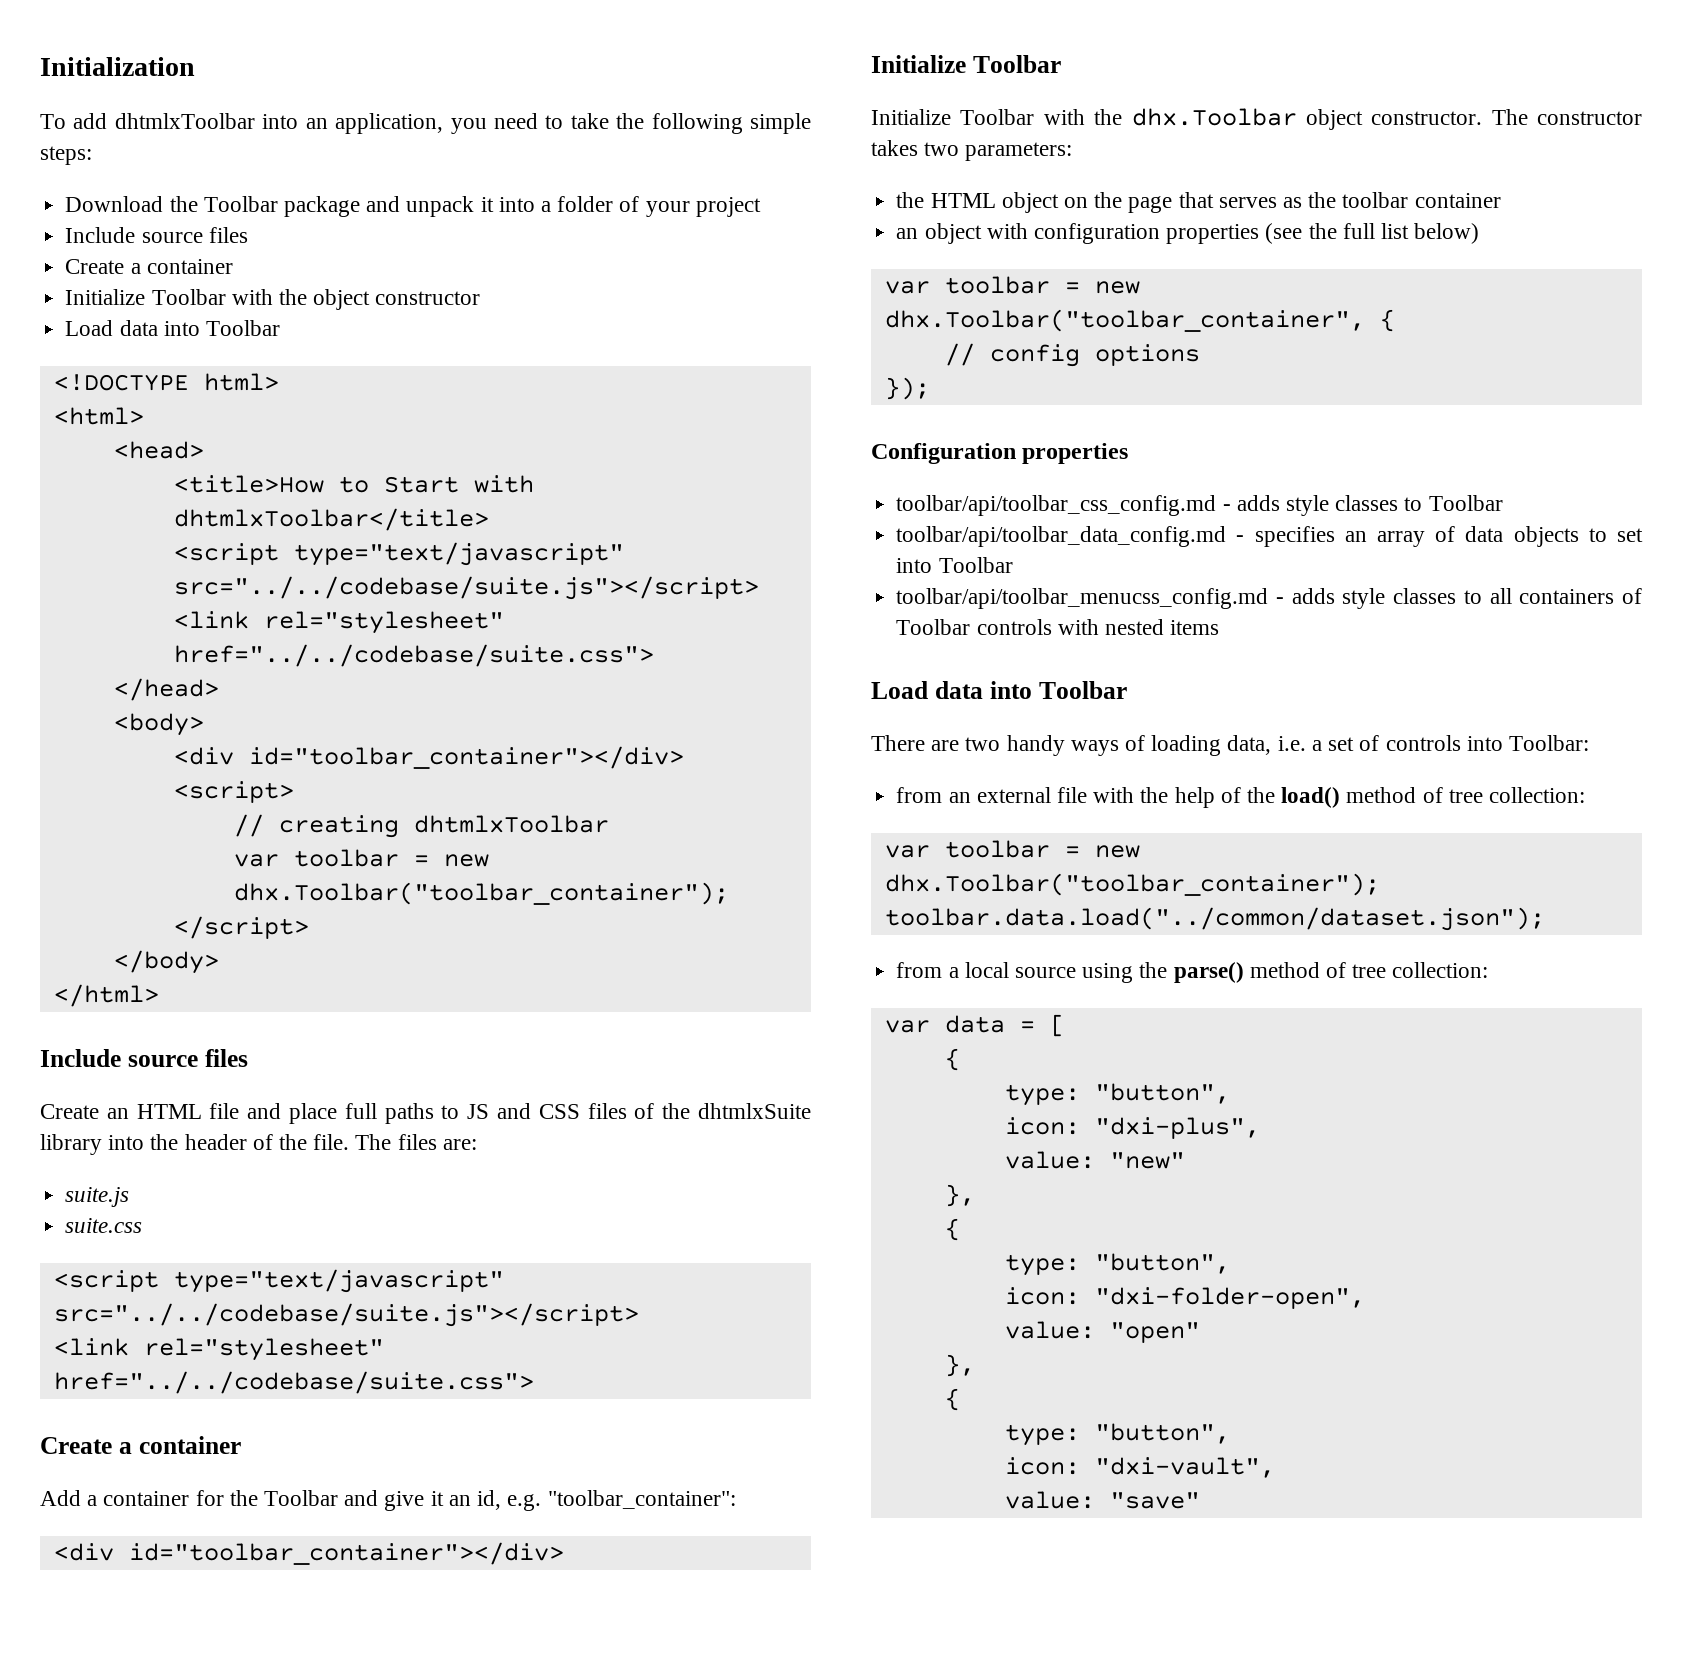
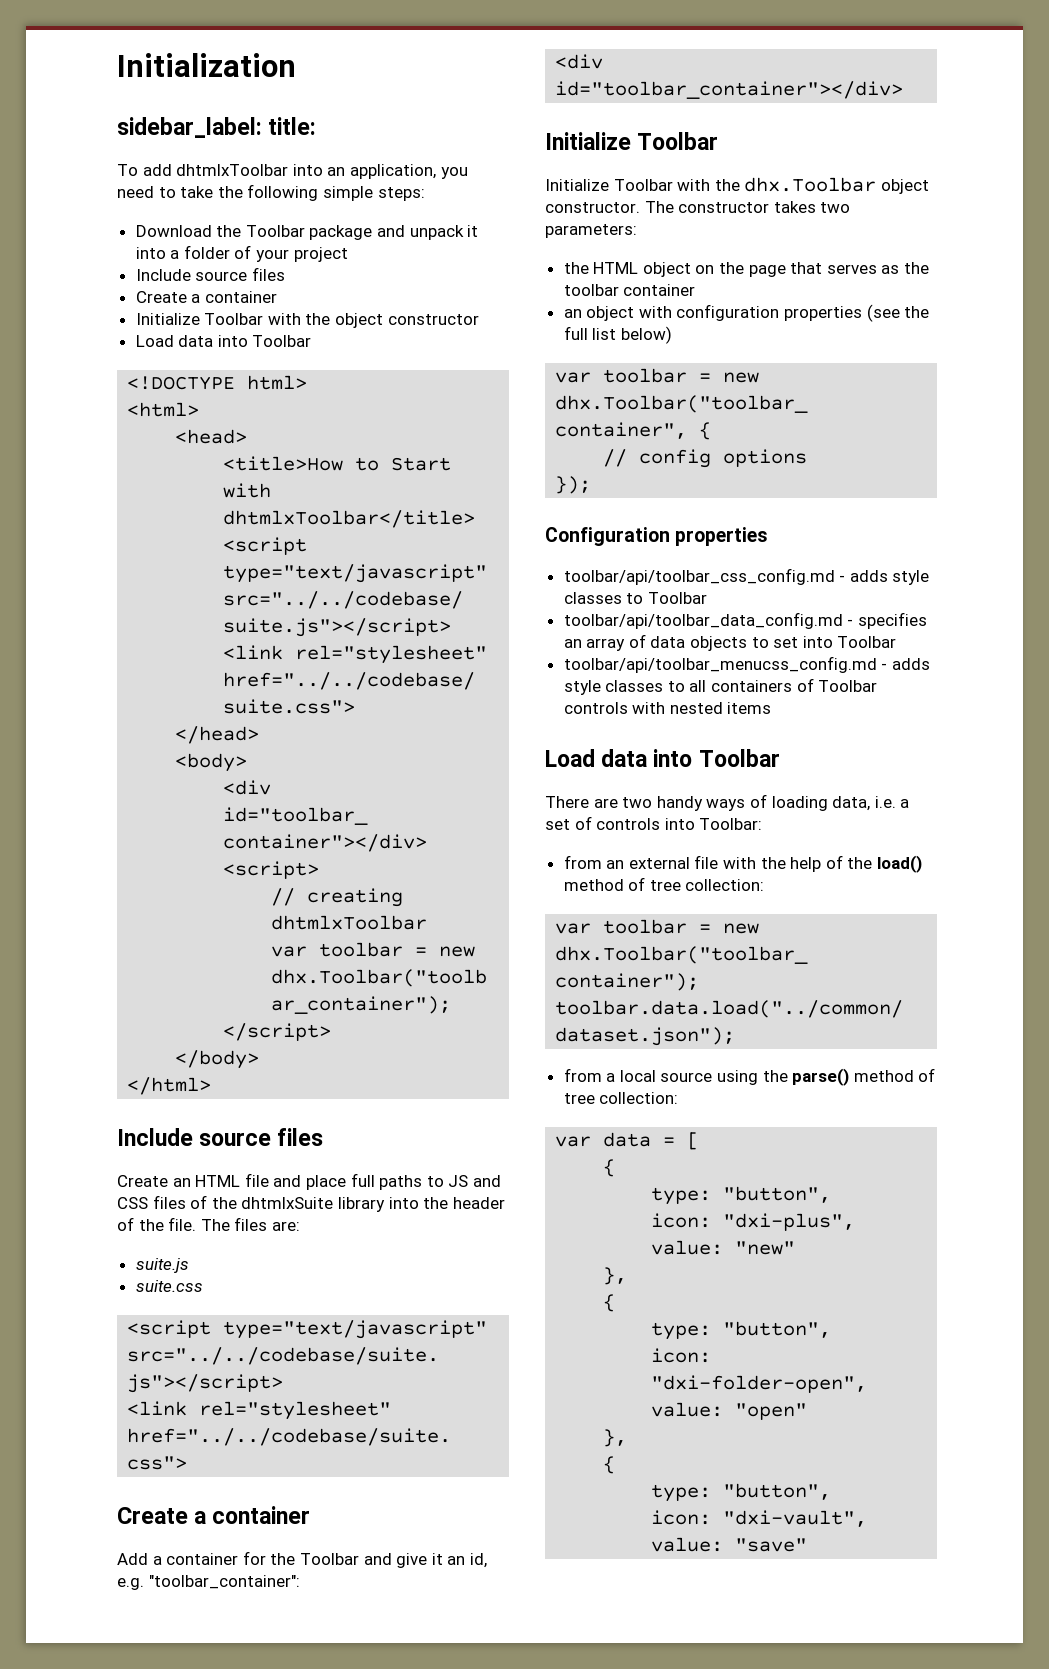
(195, 66) none -> [117,117,317,138] // sidebar_label: title:

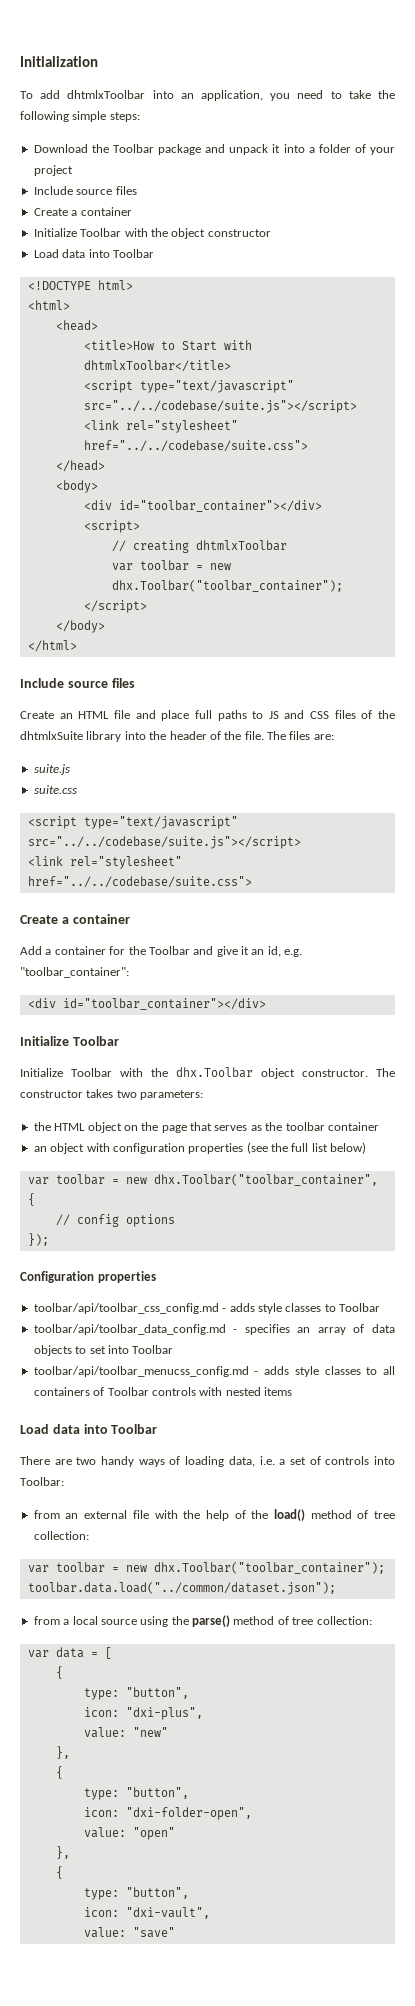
[117,117,317,138] // sidebar_label: title: -> (98, 61) none

